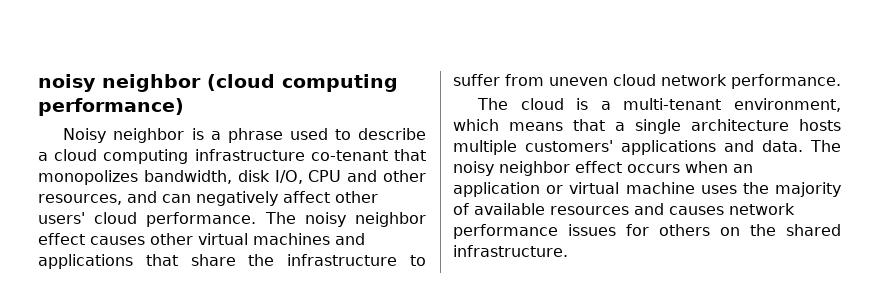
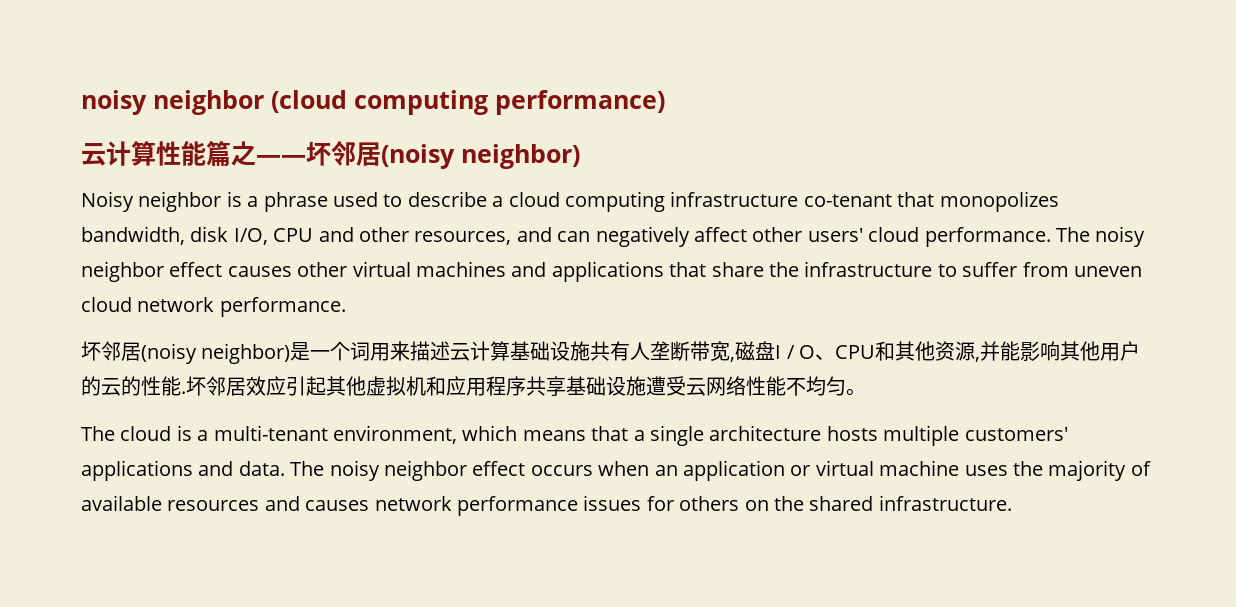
(184, 107) none -> [81,141,580,169] // 云计算性能篇之——坏邻居(noisy neighbor)
(841, 81) none -> [81,341,1141,364] [81,376,866,397] // 坏邻居(noisy neighbor)是一个词用来描述云计算基础设施共有人垄断带宽,磁盘I / O、CPU和其他资源,并能影响其他用户的云的性能.坏邻居效应引起其他虚拟机和应用程序共享基础设施遭受云网络性能不均匀。

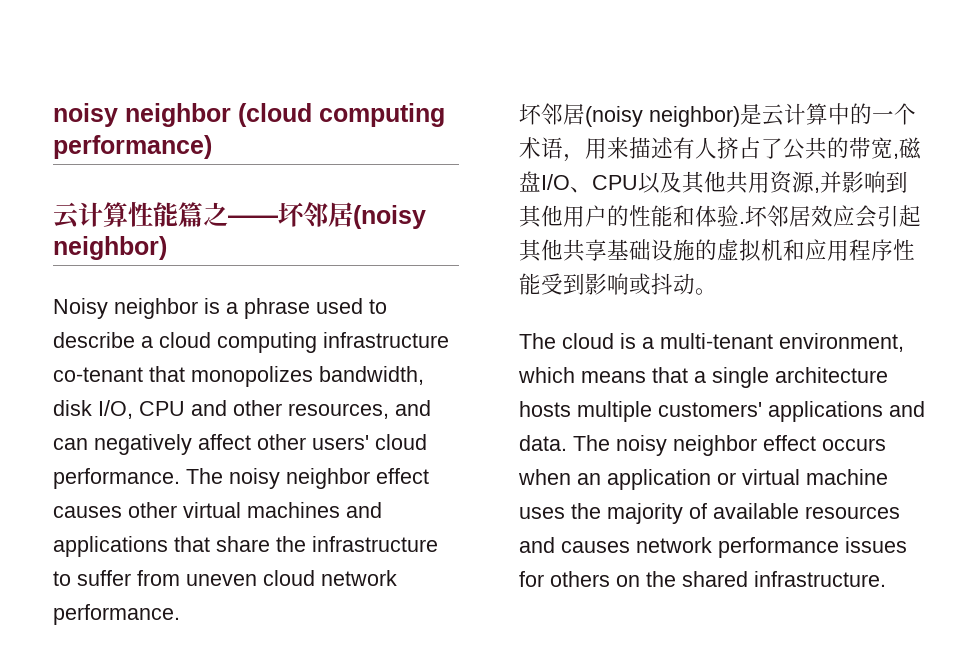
[310,341,936,362] 一个词用来描述云计算基础设施共有人垄断带宽,磁盘I / O、CPU和其他 -> [762,103,916,126] [519,137,922,162] [519,171,770,194] 云计算中的一个术语，用来描述有人挤占了公共的带宽,磁盘I/O、CPU以及其他共用
[1000,341,1061,361] 能影响 -> [842,171,908,193] 影响到
[101,376,181,396] 云的性能 -> [629,205,739,227] 性能和体验
(286, 386) none -> [855,205,877,228] 会
(366, 386) none -> [563,239,717,262] 共享基础设施的
[526,376,846,397] 共享基础设施遭受云网络性能不均匀 -> [893,239,915,261] [519,273,695,295] 性能受到影响或抖动

